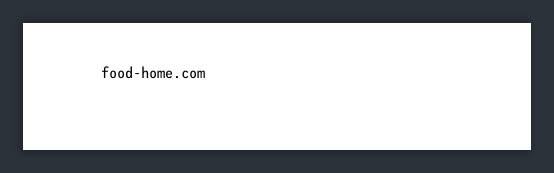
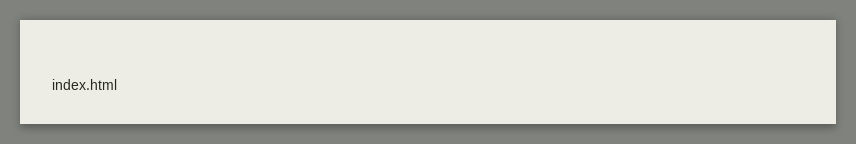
[101,66,205,79] food-home.com -> [52,79,117,90] index.html

